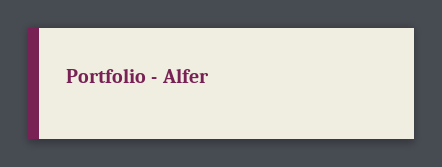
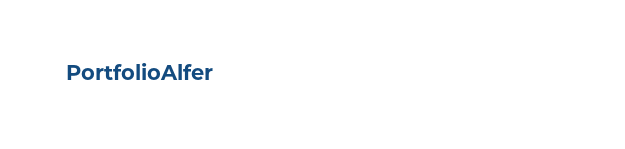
[66,68,209,83] Portfolio - Alfer -> [66,63,213,80] PortfolioAlfer

